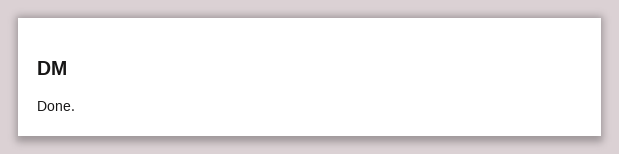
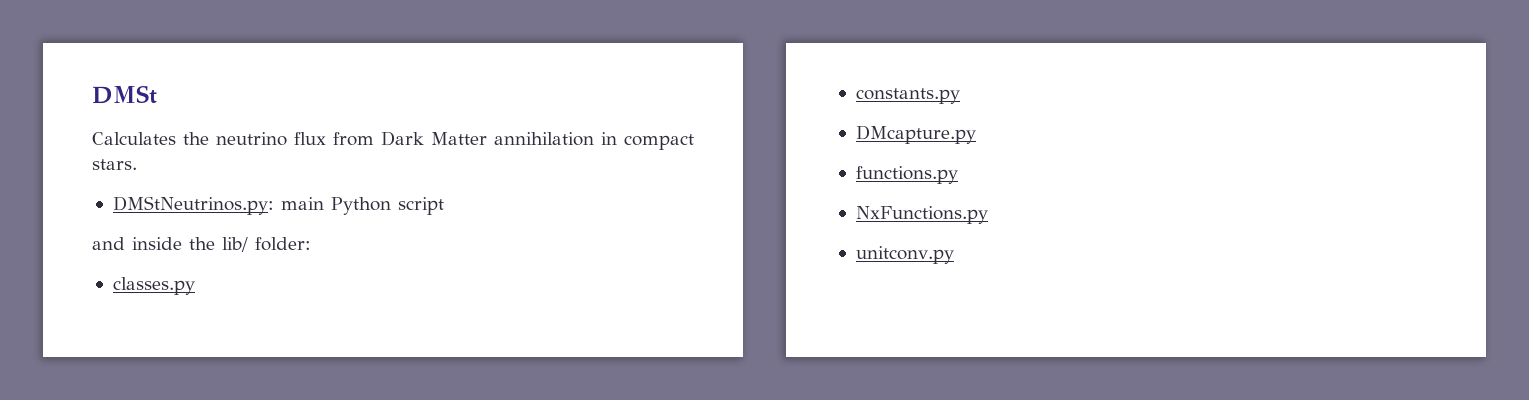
[37,61,67,75] [37,101,75,111] DM // Done. -> [92,85,157,104] [92,131,694,150] [92,159,137,170] [112,196,444,215] [92,237,311,252] [112,277,195,295] [855,88,960,104] [855,125,976,144] [855,166,958,184] [855,206,988,224] [855,246,954,264] DMSt // Calculates the neutrino flux from Dark Matter annihilation in compact stars. // DMStNeutrinos.py: main Python script // and inside the lib/ folder: // classes.py // constants.py // DMcapture.py // functions.py // NxFunctions.py // unitconv.py

